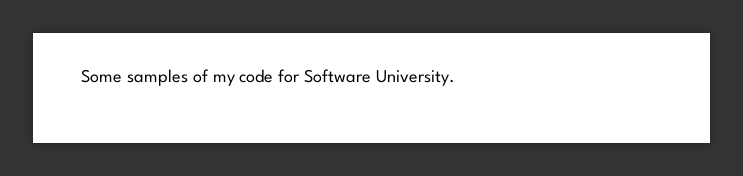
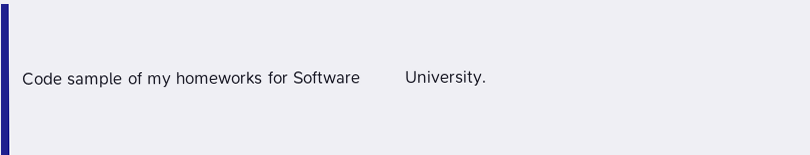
[81,69,188,86] Some samples -> [21,72,124,88] Code sample
[239,69,274,83] code -> [175,71,264,86] homeworks

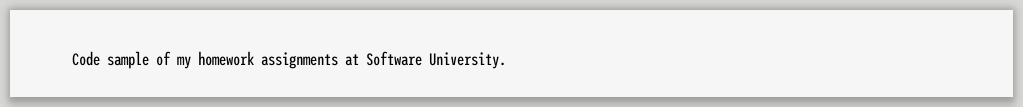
[175,70,289,86] homeworks for -> [198,51,359,69] homework assignments at

